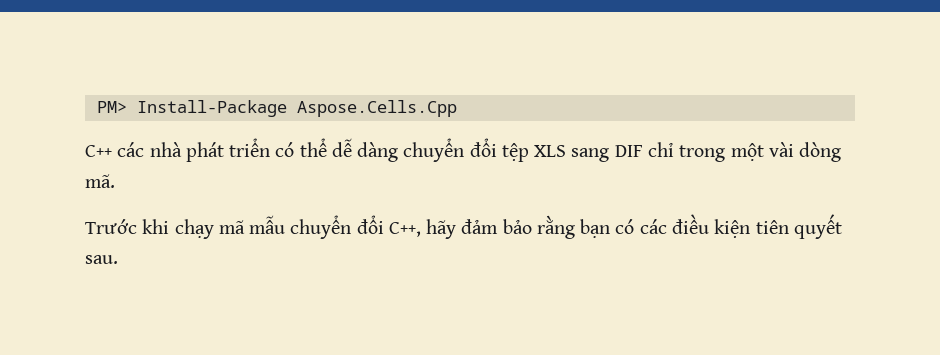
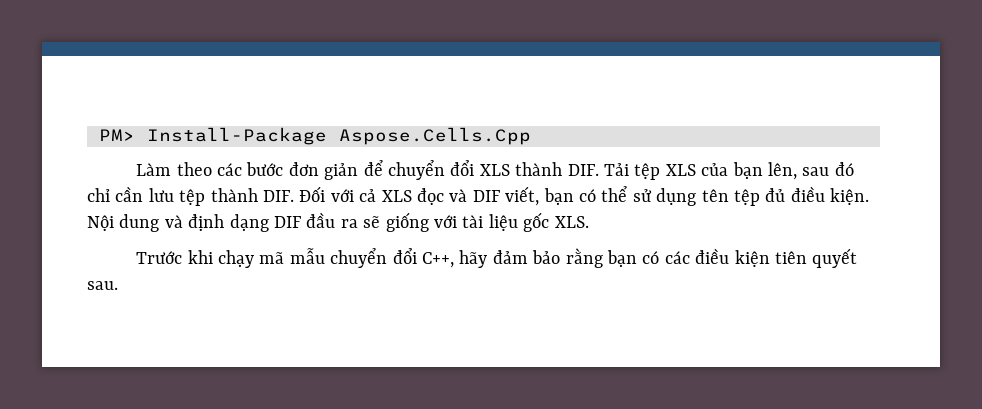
[85,138,842,162] [85,174,115,188] C++ các nhà phát triển có thể dễ dàng chuyển đổi tệp XLS sang DIF chỉ trong một vài dòng mã. -> [136,160,854,180] [87,186,870,206] [87,212,589,232] Làm theo các bước đơn giản để chuyển đổi XLS thành DIF. Tải tệp XLS của bạn lên, sau đó chỉ cần lưu tệp thành DIF. Đối với cả XLS đọc và DIF viết, bạn có thể sử dụng tên tệp đủ điều kiện. Nội dung và định dạng DIF đầu ra sẽ giống với tài liệu gốc XLS.

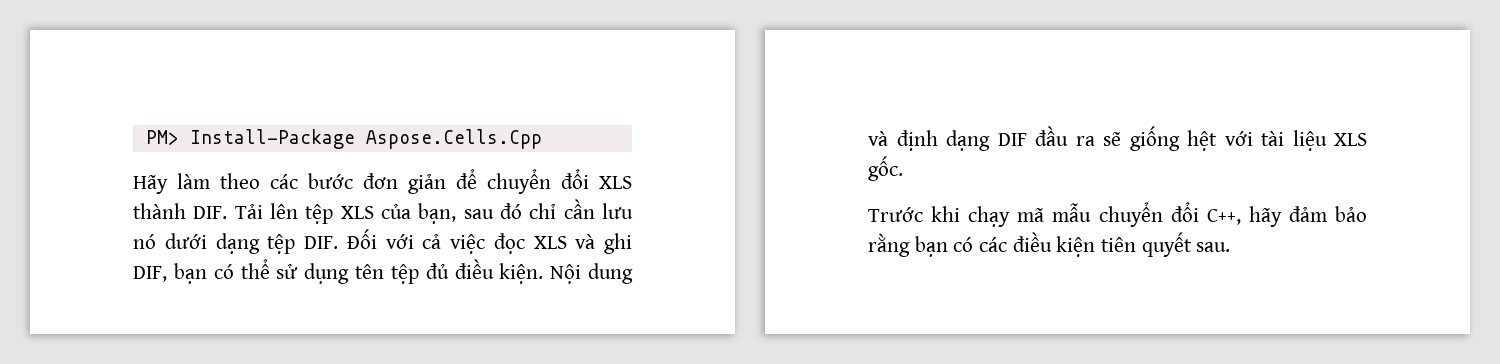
[136,163,172,176] Làm -> [133,173,210,194] Hãy làm
(629, 169) none -> [270,203,298,219] lên
[732,162,797,180] bạn lên, -> [418,203,457,224] bạn,
[179,186,540,206] tệp thành DIF. Đối với cả XLS đọc và DIF viết, -> [133,229,632,254] [133,266,167,282] nó dưới dạng tệp DIF. Đối với cả việc đọc XLS và ghi DIF,
(429, 222) none -> [1187,130,1217,151] hệt
[523,212,589,232] gốc XLS. -> [1334,133,1367,146] [868,156,903,181] XLS gốc.

